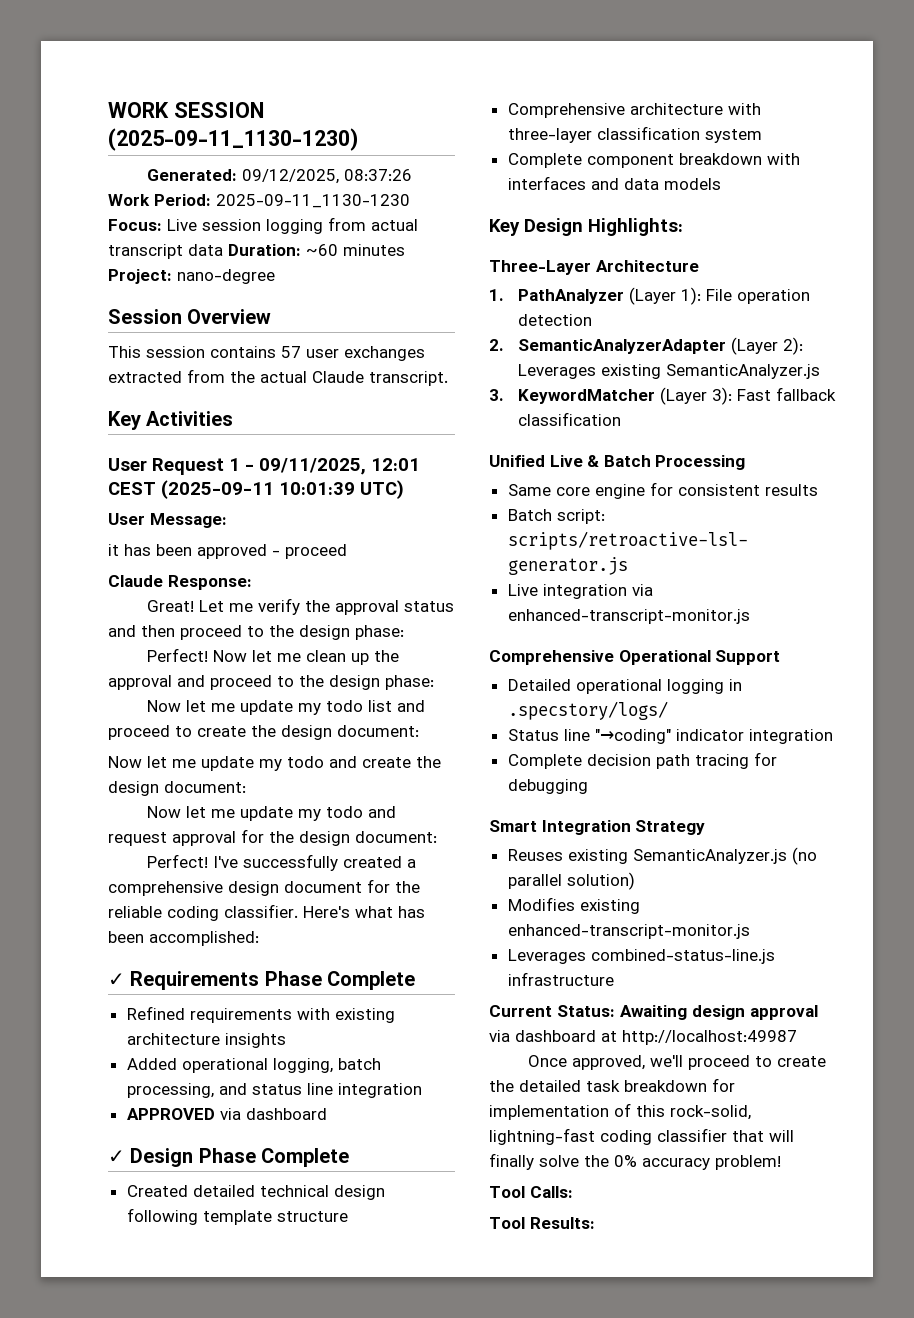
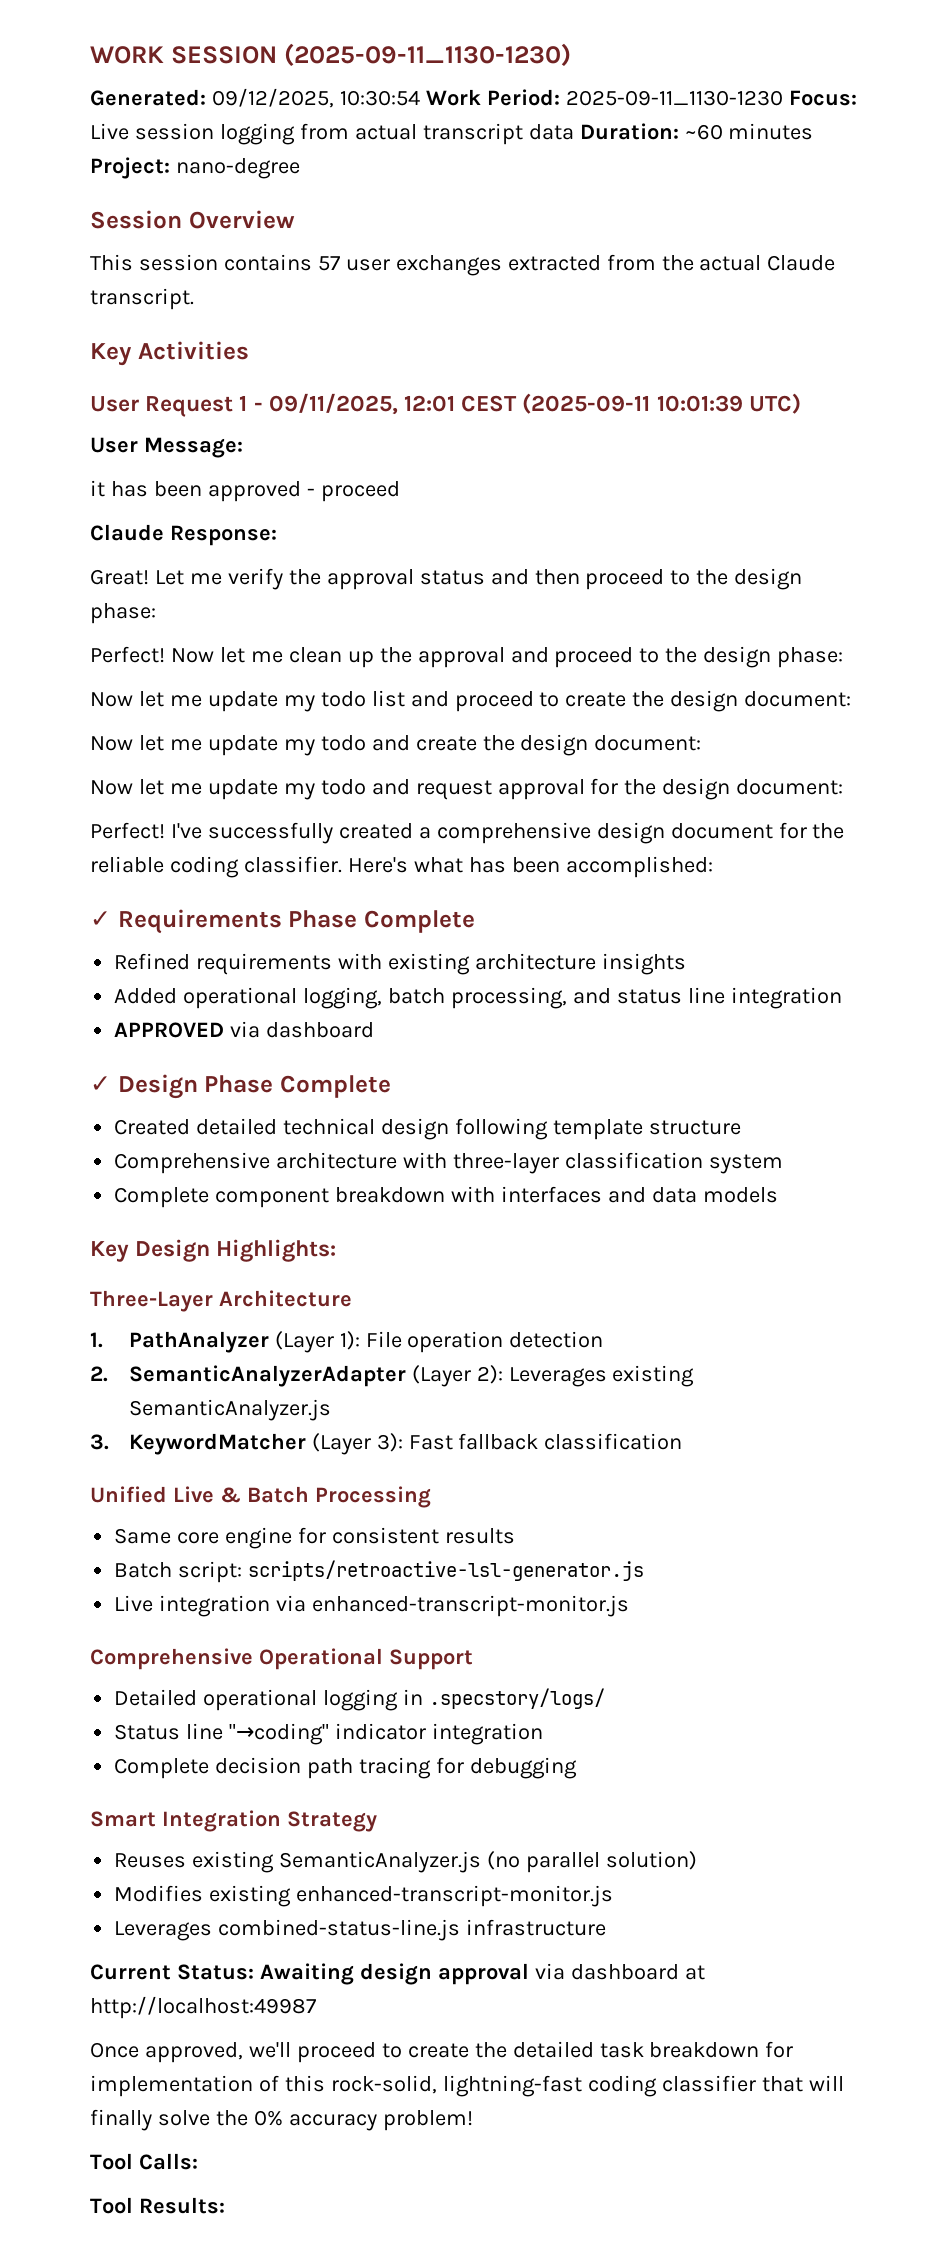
[344,169,413,181] 08:37:26 -> [339,90,420,106] 10:30:54

